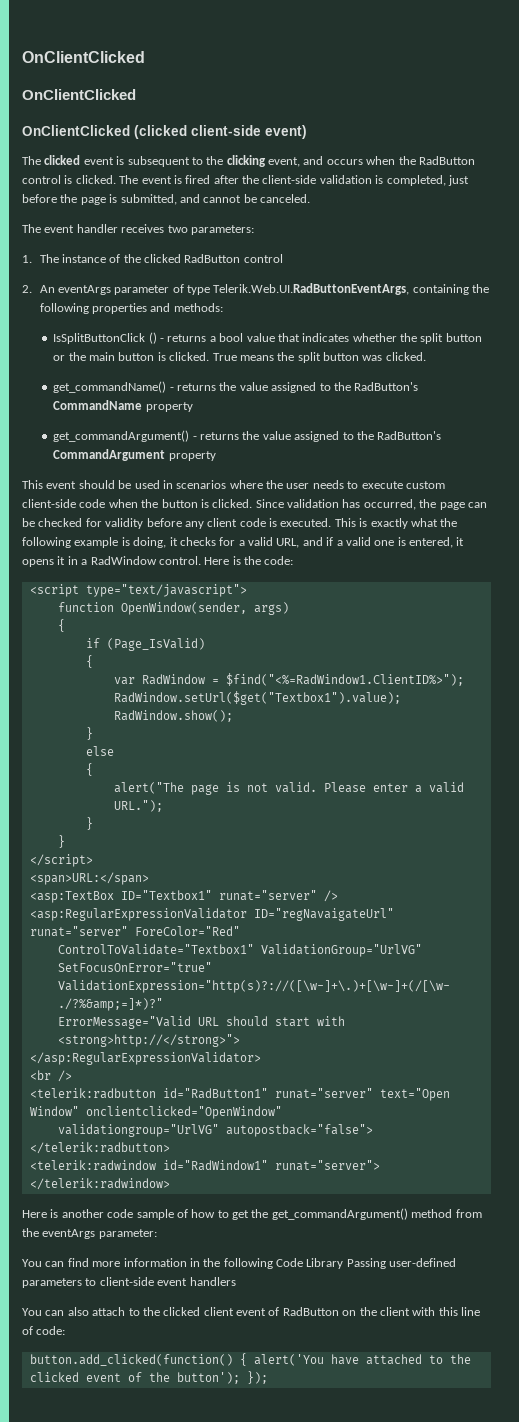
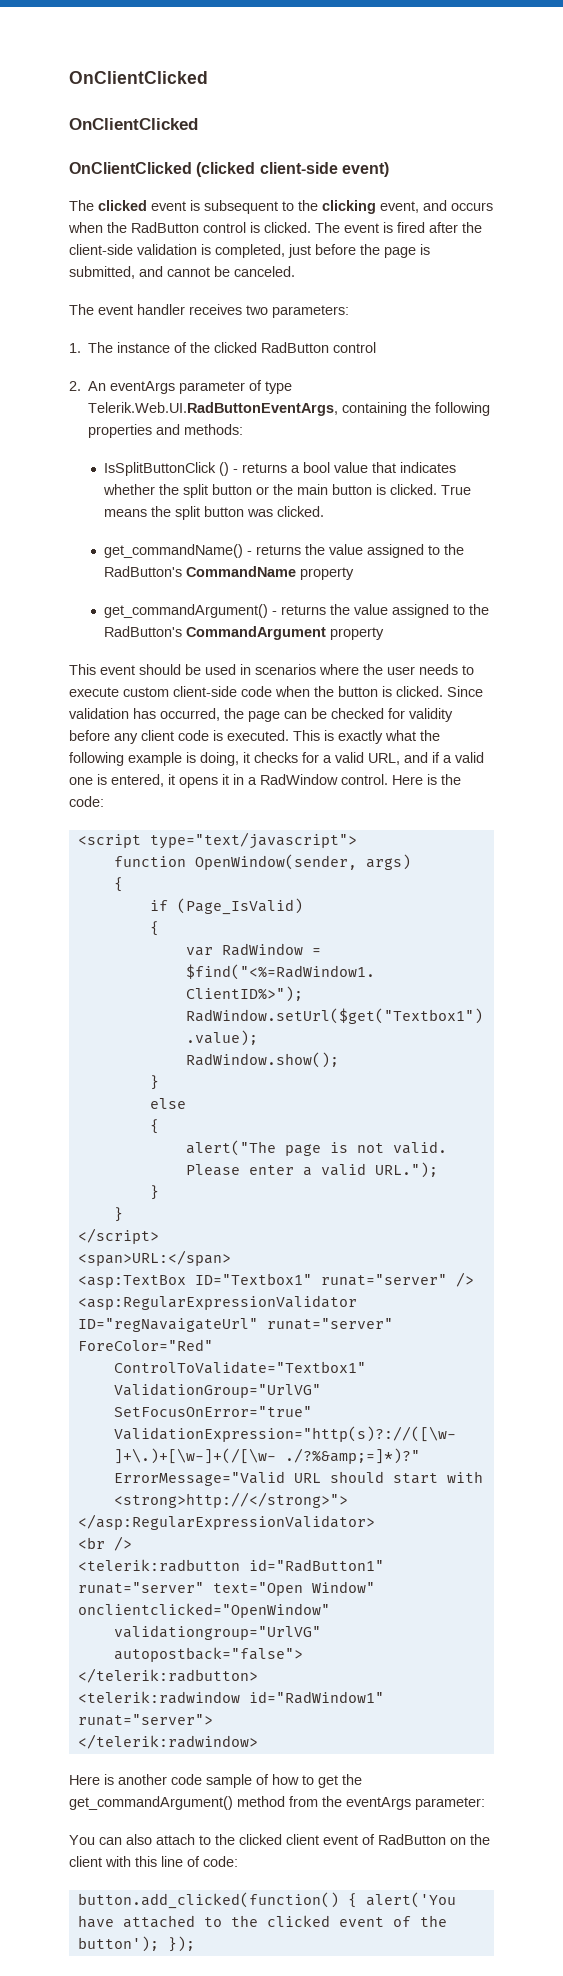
[22,1258,457,1269] [22,1277,236,1288] // You can find more information in the following Code Library Passing user-defined parameters to client-side event handlers -> (485, 1803) none

